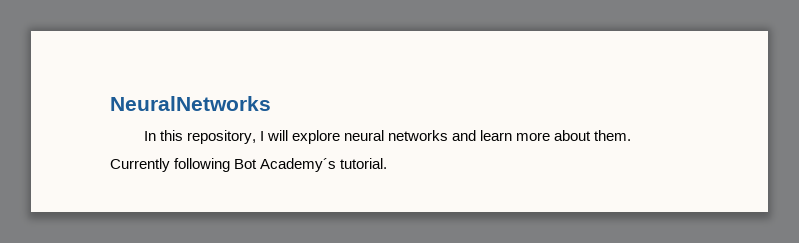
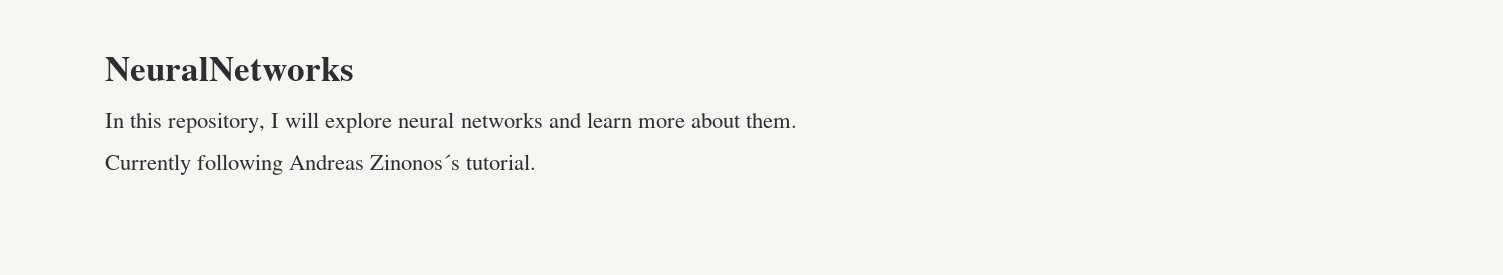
[234,158,337,172] Bot Academy´s -> [289,154,461,170] Andreas Zinonos´s

